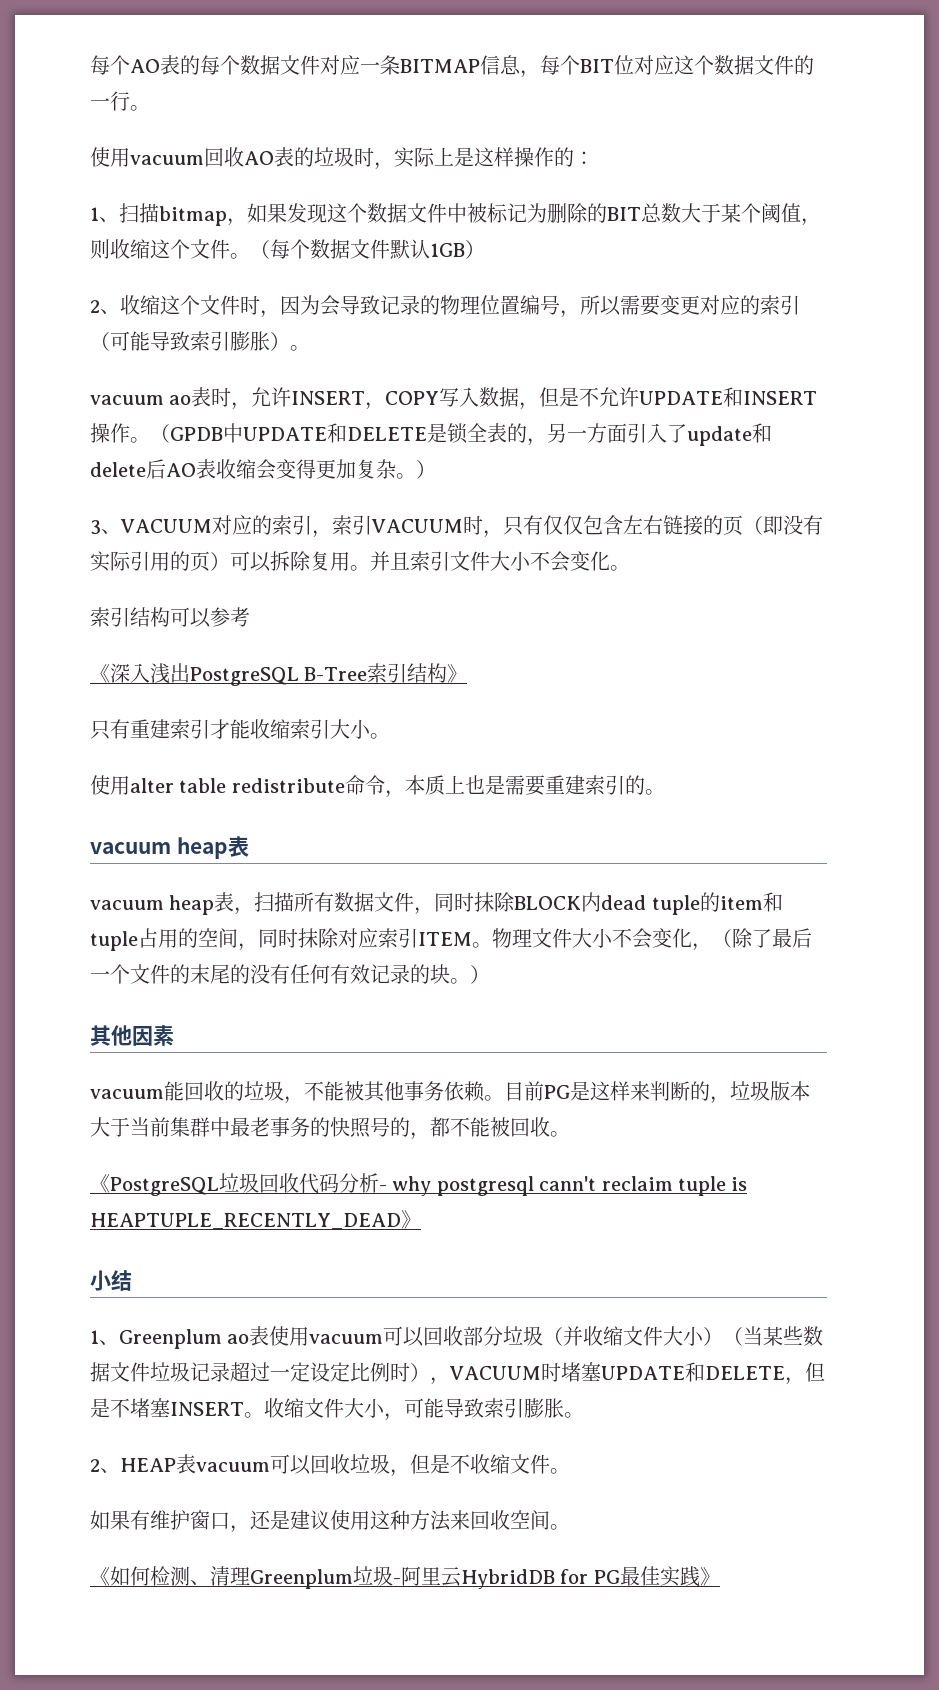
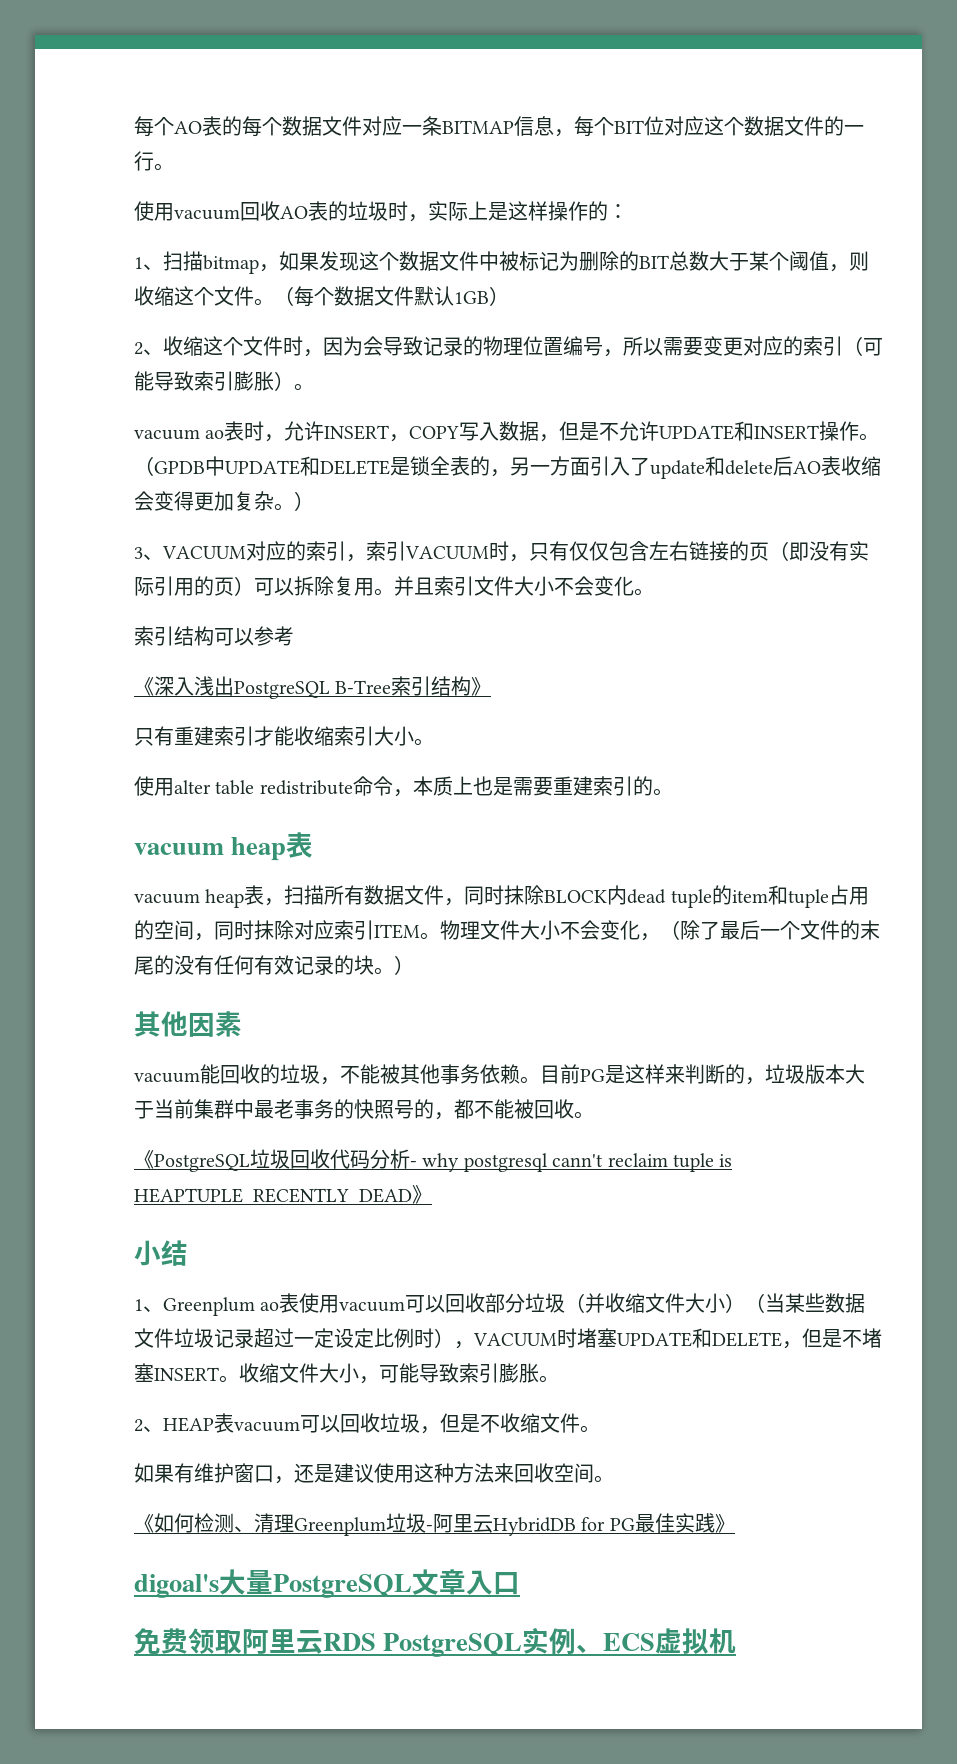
(720, 1576) none -> [134,1569,520,1598] [134,1628,737,1657] // digoal's大量PostgreSQL文章入口 // 免费领取阿里云RDS PostgreSQL实例、ECS虚拟机

